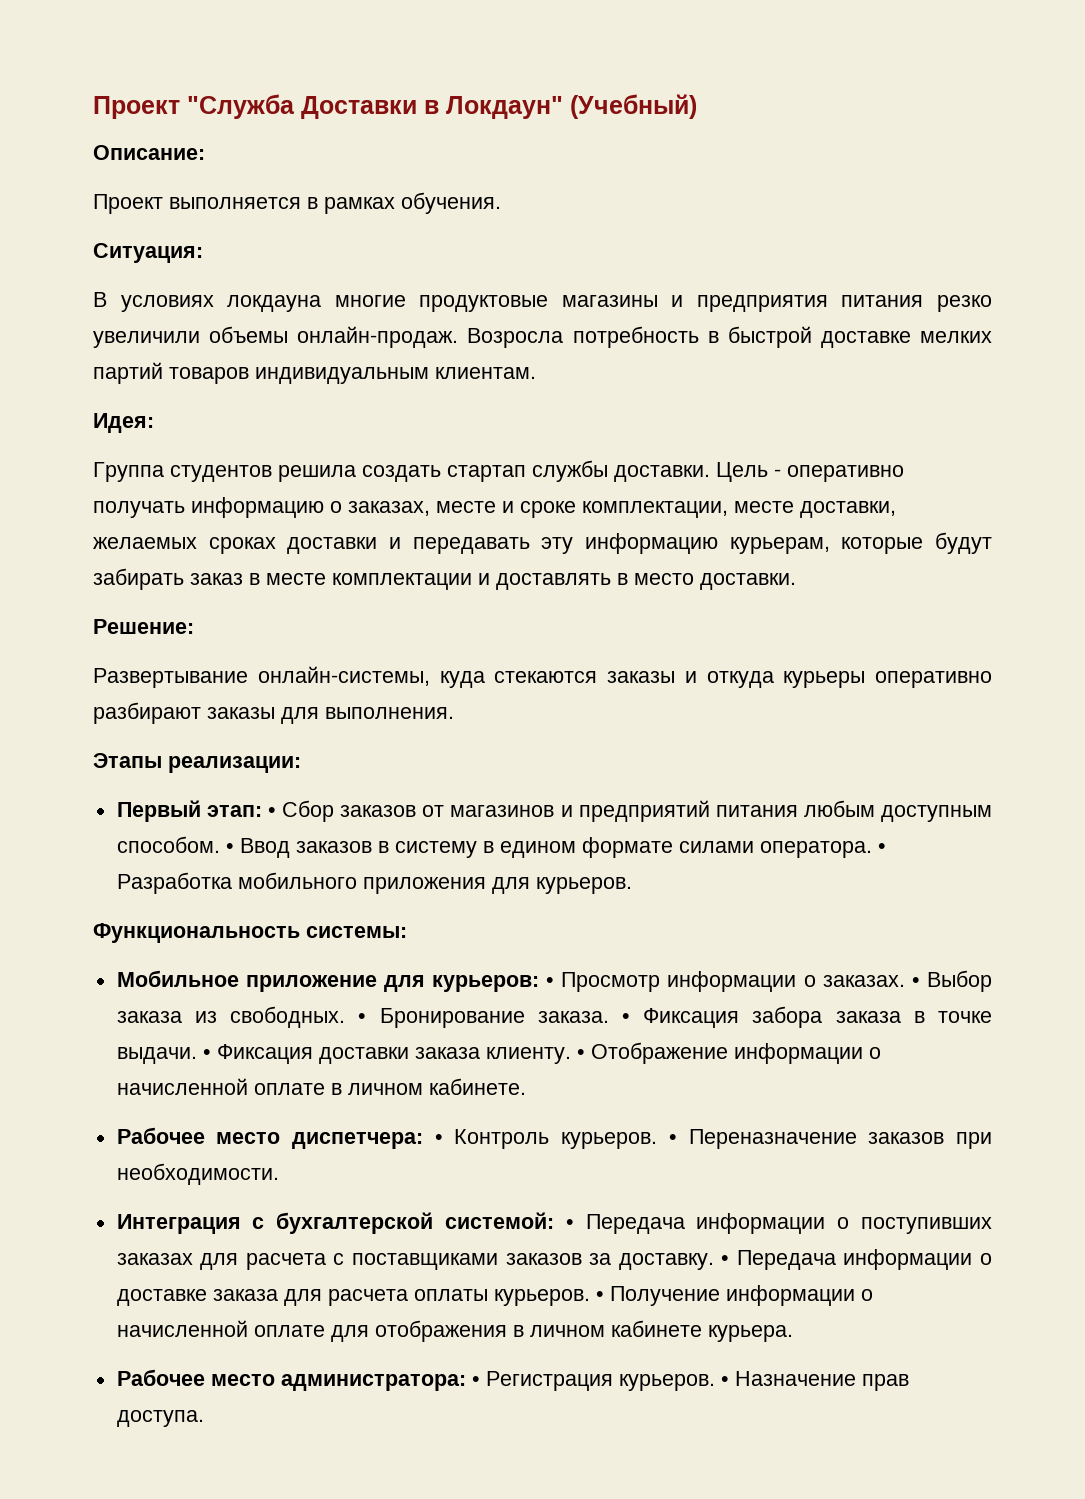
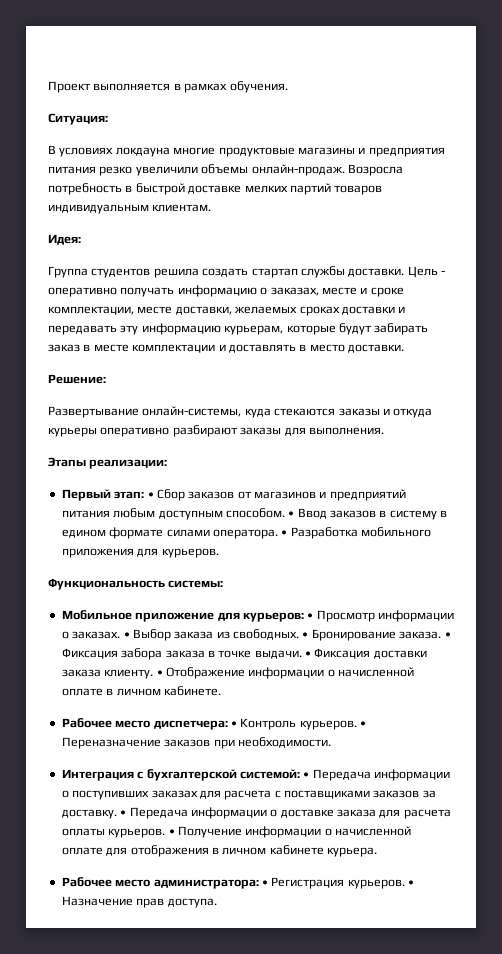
[93,94,697,119] [93,145,205,160] [93,194,163,214] Проект "Служба Доставки в Локдаун" (Учебный) // Описание: // Проект -> [48,81,91,93] Проект

